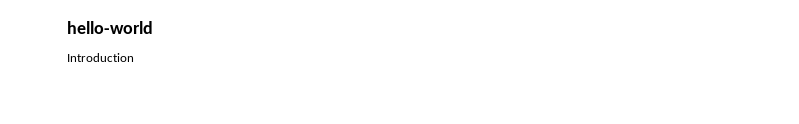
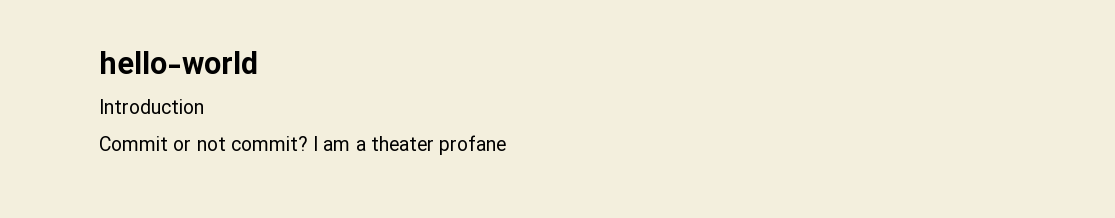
(134, 57) none -> [99,135,507,155] // Commit or not commit? I am a theater profane

